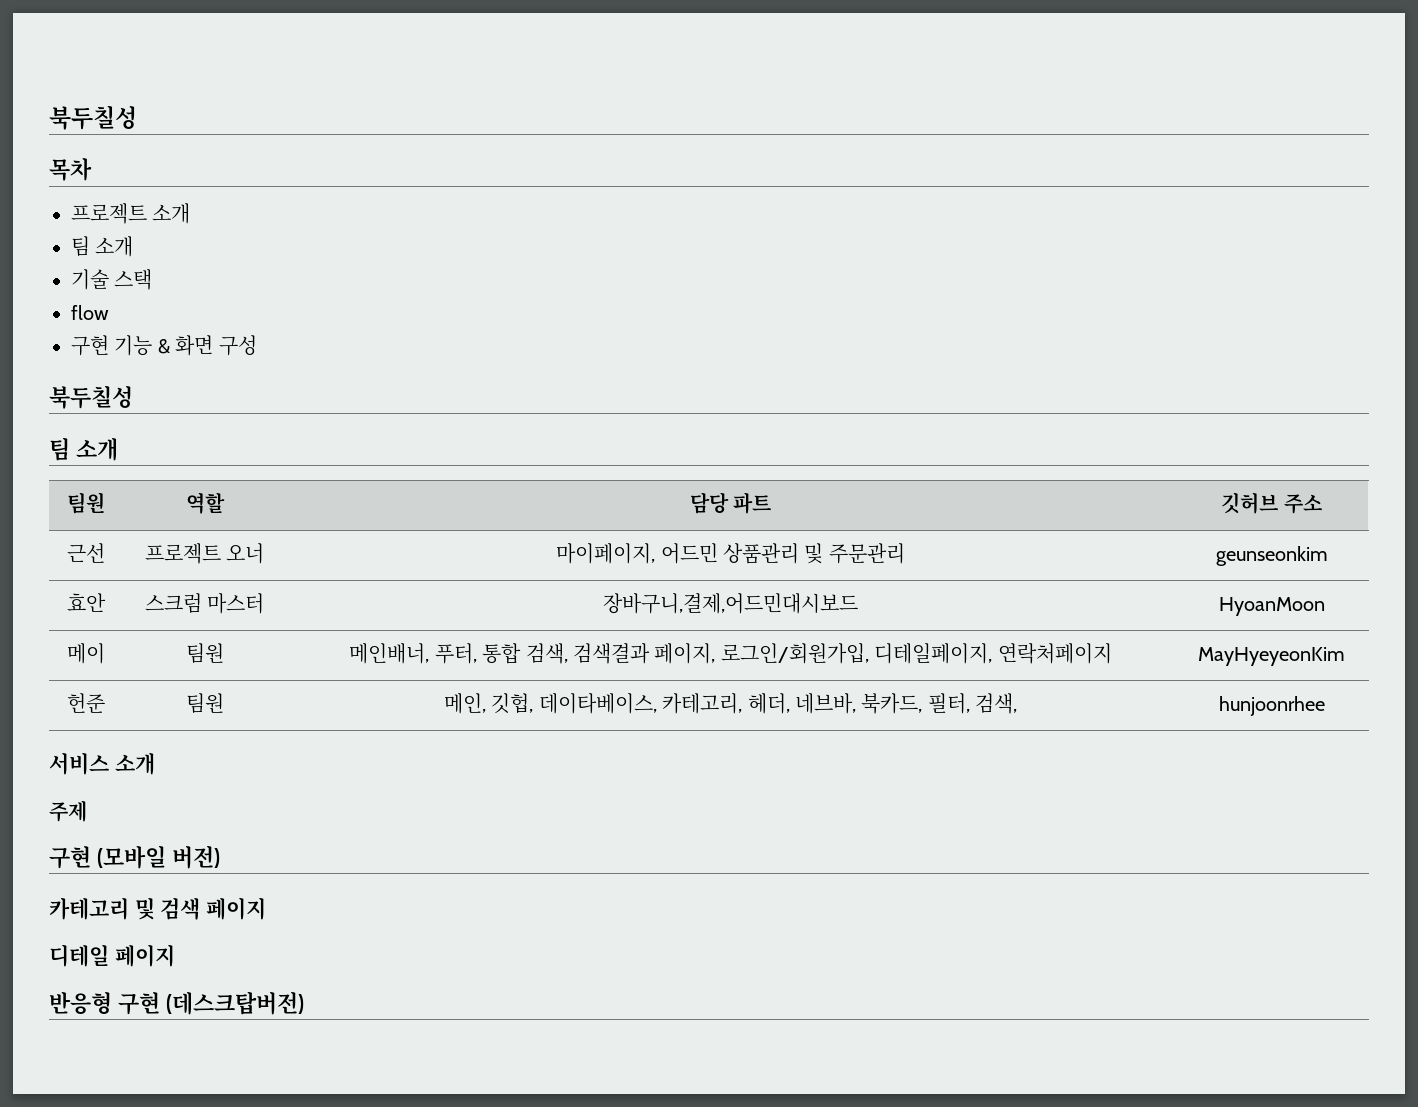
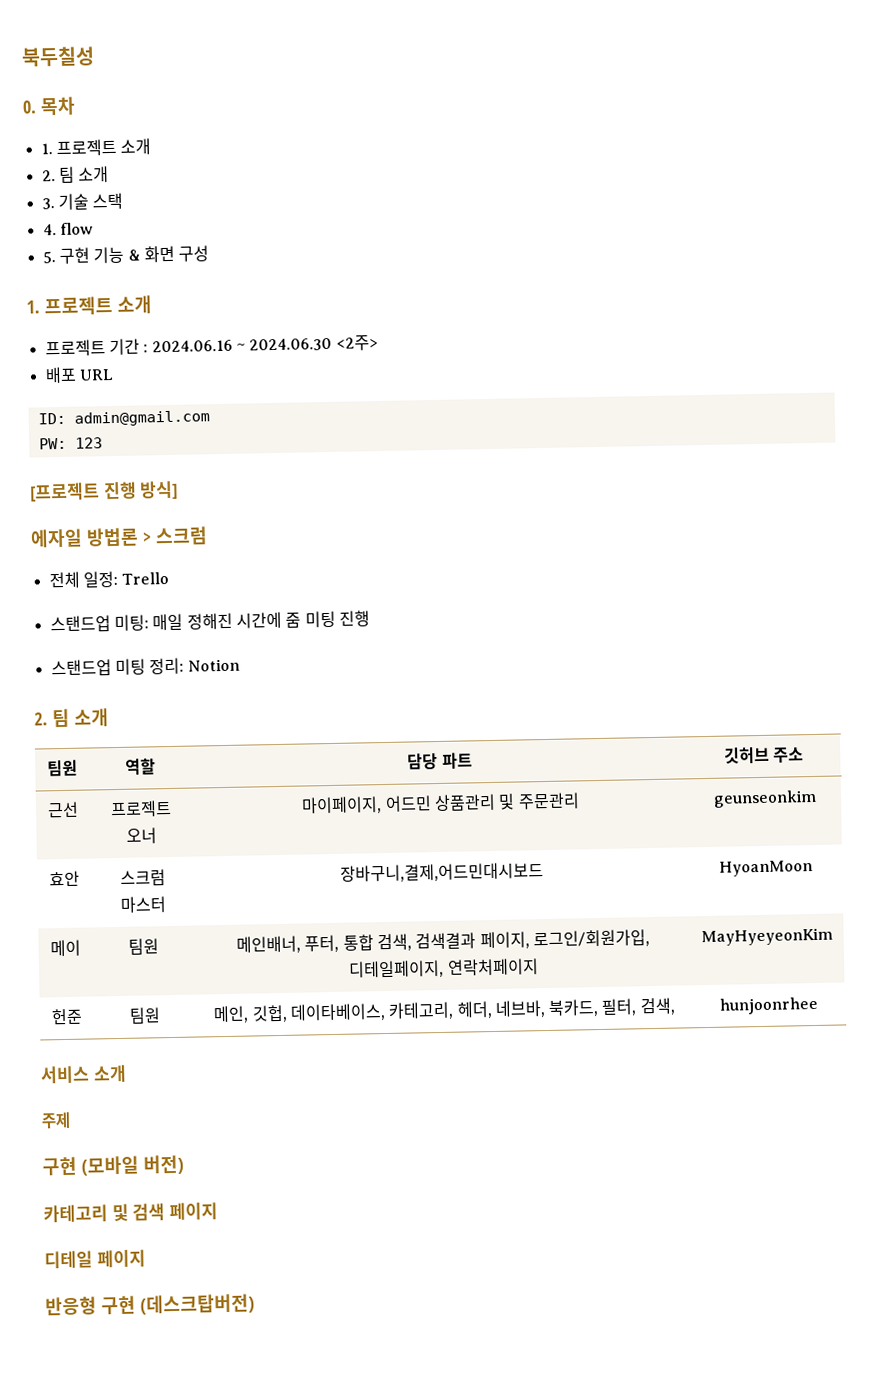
[49,105,137,130] 북두칠성 // -> [21,46,95,67] [22,100,37,114] 북두칠성 // 0.
[71,203,191,224] [71,236,134,257] 프로젝트 소개 // 팀 소개 // -> [40,138,152,157] [41,166,110,183] [41,198,55,210] 1. 프로젝트 소개 // 2. 팀 소개 // 3.
(153, 279) none -> [42,224,57,236] 4.
(109, 312) none -> [42,251,56,264] 5.
[49,385,133,409] 북두칠성 // -> [26,295,152,316] [44,335,378,357] [44,366,114,384] [37,410,210,427] [38,437,103,450] [29,480,179,502] [30,526,208,548] [48,570,170,589] [49,610,370,633] [50,657,240,677] [34,712,48,726] 1. 프로젝트 소개 // 프로젝트 기간 : 2024.06.16 ~ 2024.06.30 <2주> // 배포 URL // ID: admin@gmail.com // PW: 123 // [프로젝트 진행 방식] // 에자일 방법론 > 스크럼 // 전체 일정: Trello // 스탠드업 미팅: 매일 정해진 시간에 줌 미팅 진행 // 스탠드업 미팅 정리: Notion // 2.

